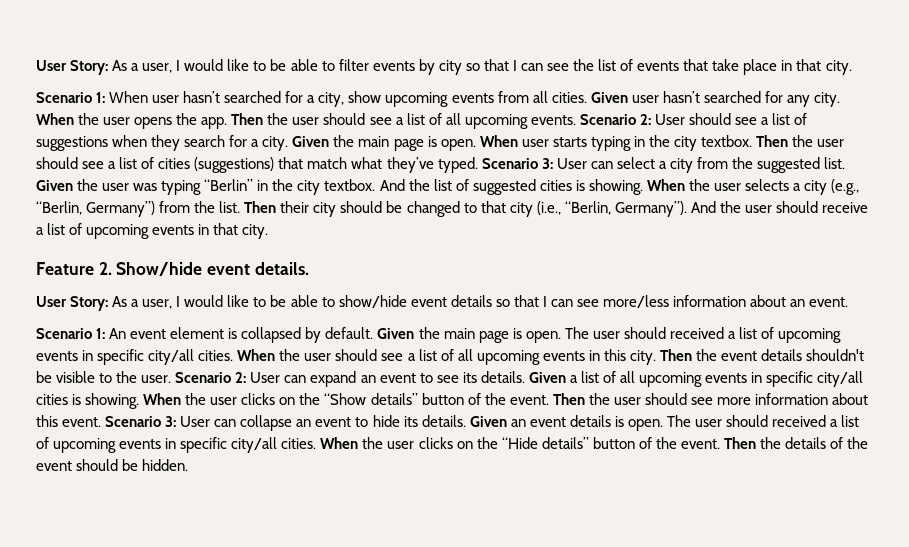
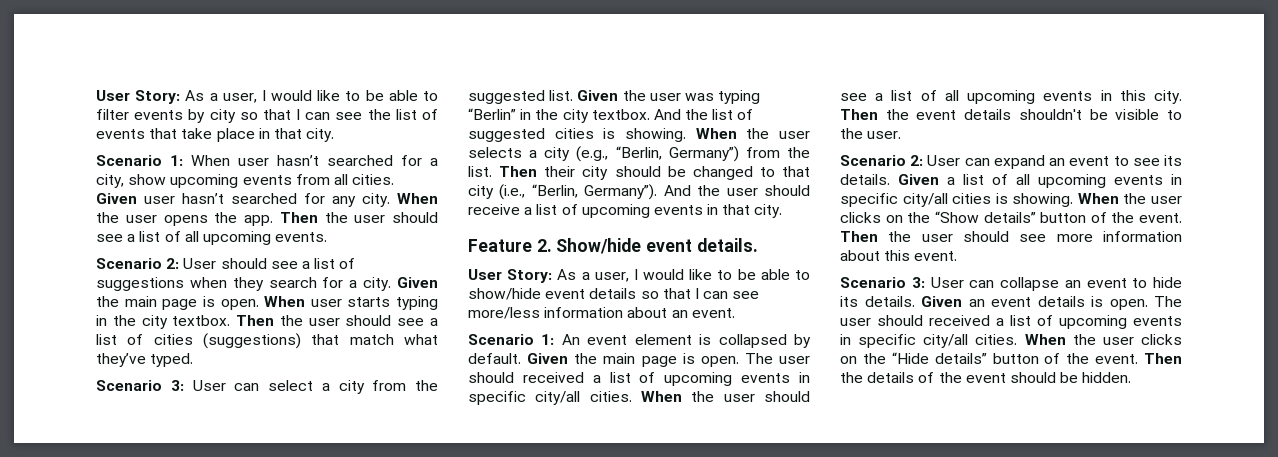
(576, 120) none -> (328, 237) //
(478, 165) none -> (194, 360) //
(172, 379) none -> (902, 135) //
(102, 422) none -> (958, 256) //

